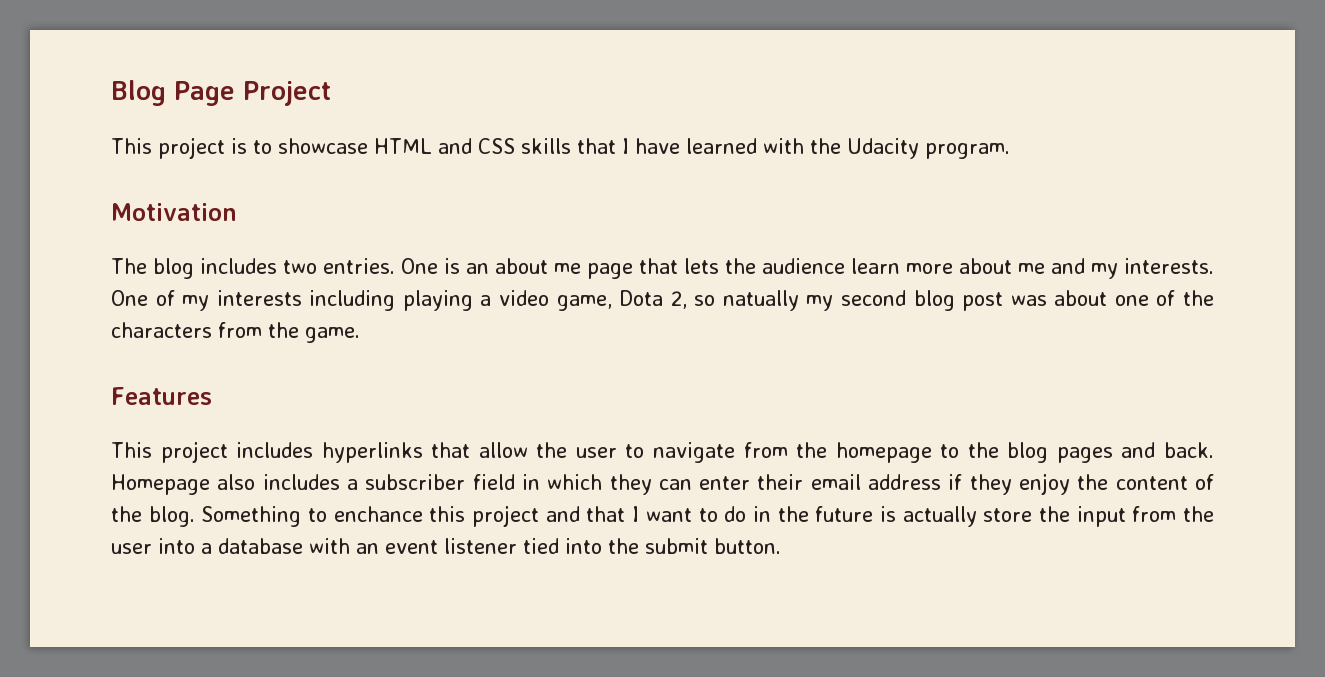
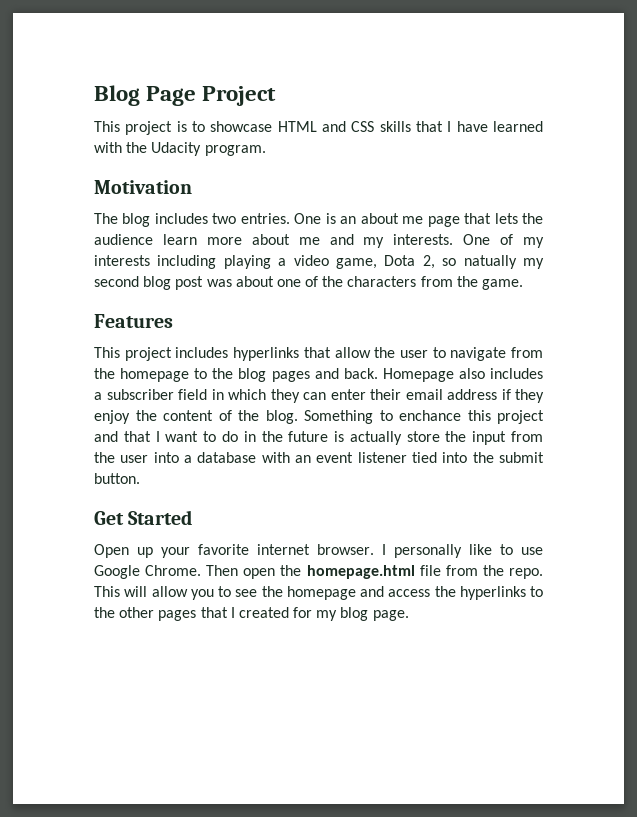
(781, 546) none -> [94,510,193,525] [94,544,543,558] [94,565,543,579] [94,586,543,600] [94,607,409,621] // Get Started // Open up your favorite internet browser. I personally like to use Google Chrome. Then open the homepage.html file from the repo. This will allow you to see the homepage and access the hyperlinks to the other pages that I created for my blog page.

